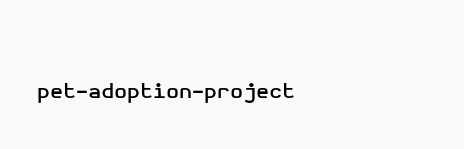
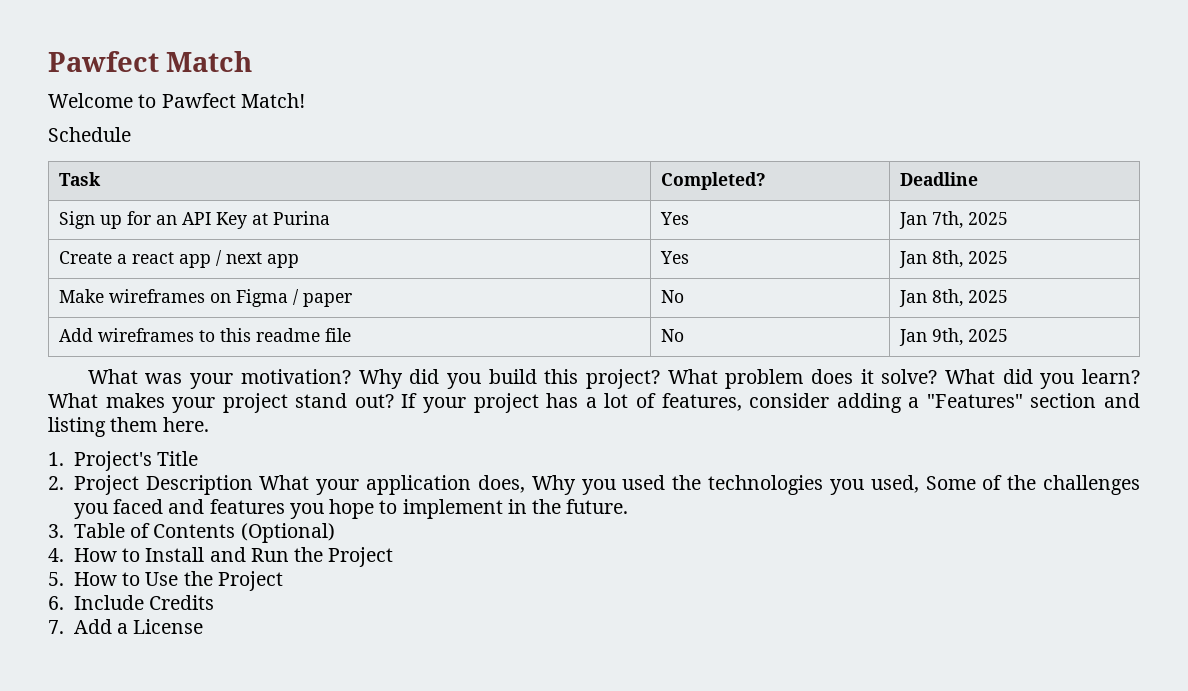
[37,83,295,103] pet-adoption-project -> [48,51,253,72] [48,93,305,108] [48,127,131,142] [58,172,101,186] [660,172,766,190] [899,172,978,186] [58,211,330,229] [659,212,689,225] [898,211,1008,229] [58,250,299,268] [659,251,689,264] [898,250,1008,268] [58,289,352,307] [660,290,684,303] [898,289,1008,307] [58,328,351,342] [660,329,684,342] [898,328,1008,346] [87,369,1141,389] [48,393,1140,413] [48,417,209,437] [48,451,199,471] [48,475,1140,495] [73,499,629,519] [48,523,335,543] [48,547,394,567] [48,571,283,591] [48,595,215,610] [48,619,204,634] Pawfect Match // Welcome to Pawfect Match! // Schedule // Task | Completed? | Deadline // Sign up for an API Key at Purina | Yes | Jan 7th, 2025 // Create a react app / next app | Yes | Jan 8th, 2025 // Make wireframes on Figma / paper | No | Jan 8th, 2025 // Add wireframes to this readme file | No | Jan 9th, 2025 // What was your motivation? Why did you build this project? What problem does it solve? What did you learn? What makes your project stand out? If your project has a lot of features, consider adding a "Features" section and listing them here. // 1. Project's Title // 2. Project Description What your application does, Why you used the technologies you used, Some of the challenges you faced and features you hope to implement in the future. // 3. Table of Contents (Optional) // 4. How to Install and Run the Project // 5. How to Use the Project // 6. Include Credits // 7. Add a License

